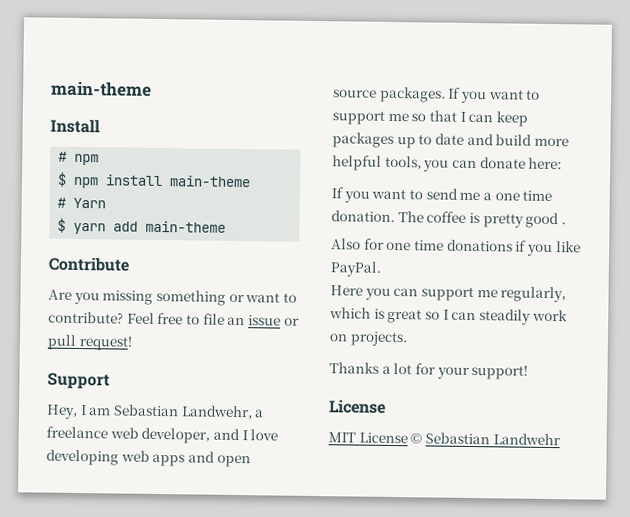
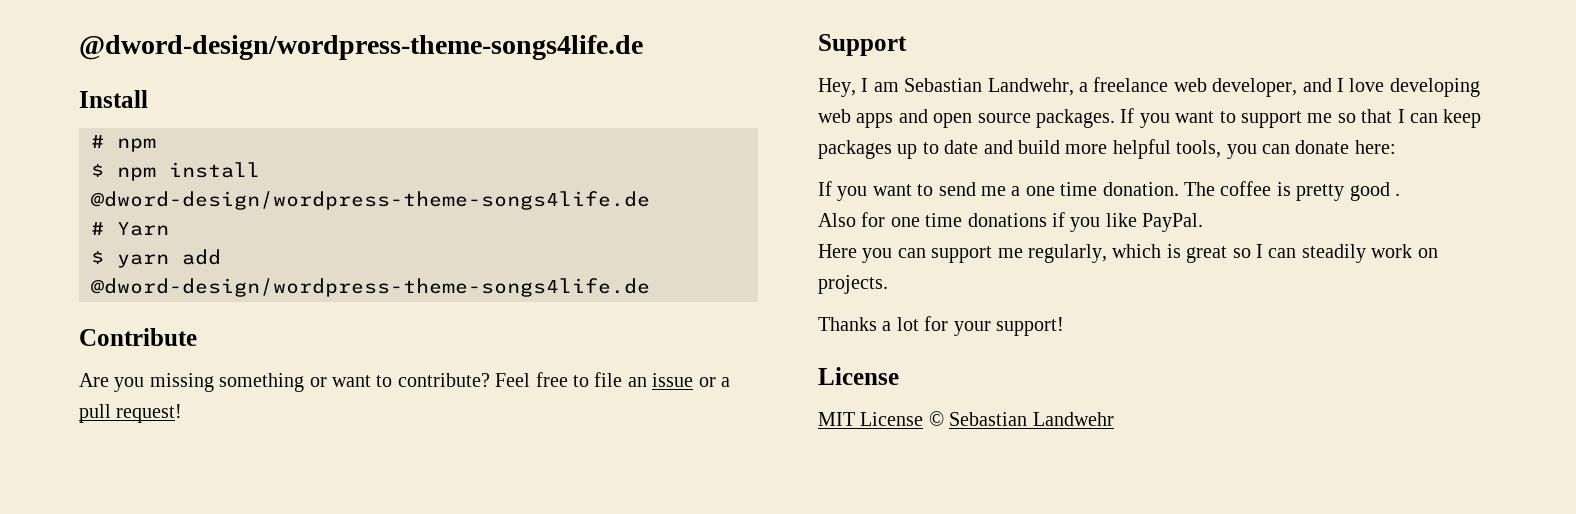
[51,81,152,97] main-theme -> [79,35,643,60] @dword-design/wordpress-theme-songs4life.de
[169,175,252,188] main-theme -> [91,191,650,210] @dword-design/wordpress-theme-songs4life.de
[145,220,227,233] main-theme -> [91,278,650,297] @dword-design/wordpress-theme-songs4life.de
(300, 321) none -> [720,377,730,387] a

